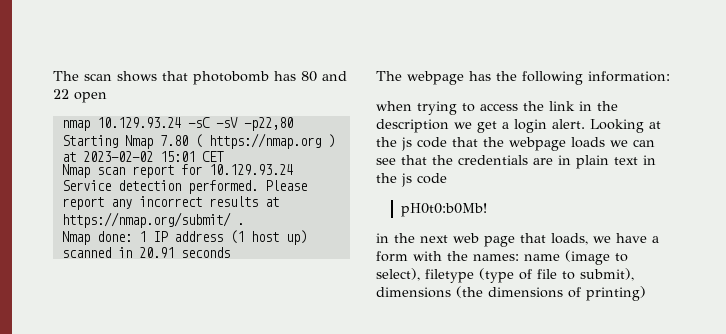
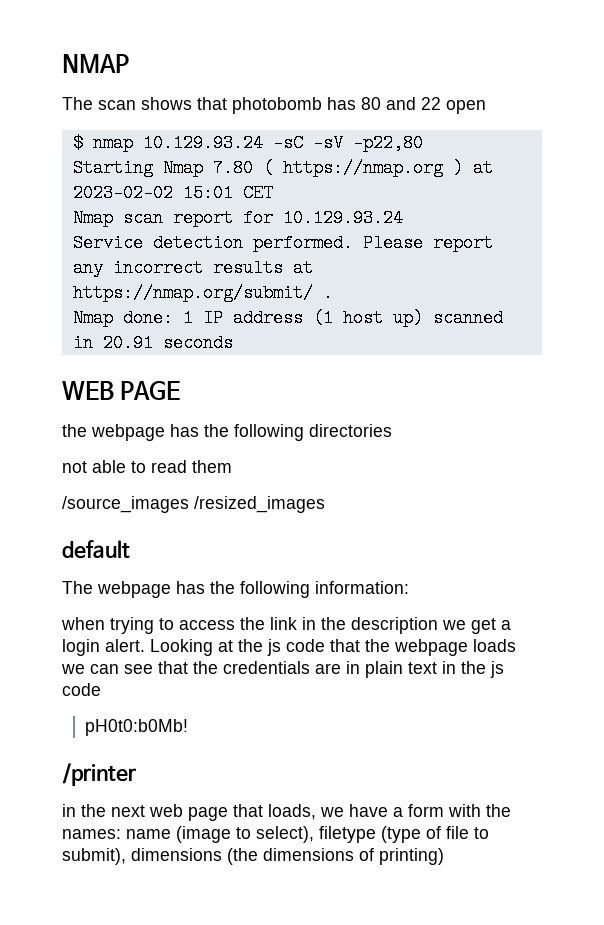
(53, 76) none -> [62,54,129,73] NMAP //
(107, 97) none -> [72,134,83,152] $
(230, 252) none -> [62,381,181,400] [62,424,392,441] [62,460,232,473] [62,496,325,513] [62,540,130,559] // WEB PAGE // the webpage has the following directories // not able to read them // /source_images /resized_images // default
(488, 210) none -> [62,763,136,786] // /printer

